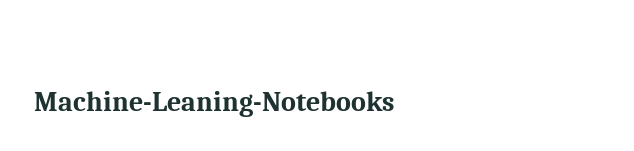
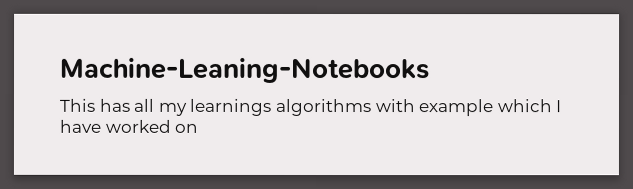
(394, 104) none -> [59,98,562,117] [59,119,199,133] // This has all my learnings algorithms with example which I have worked on

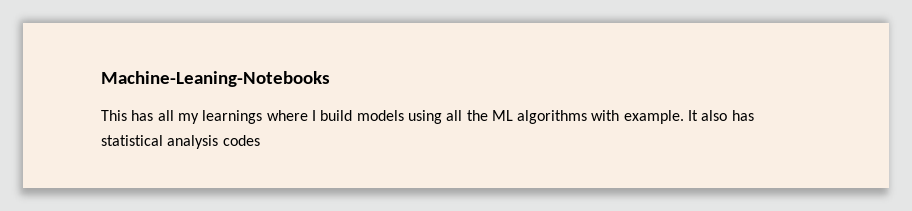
[274,98,562,117] [59,119,199,133] algorithms with example which I have worked on -> [266,110,754,124] [101,135,260,149] where I build models using all the ML algorithms with example. It also has statistical analysis codes

